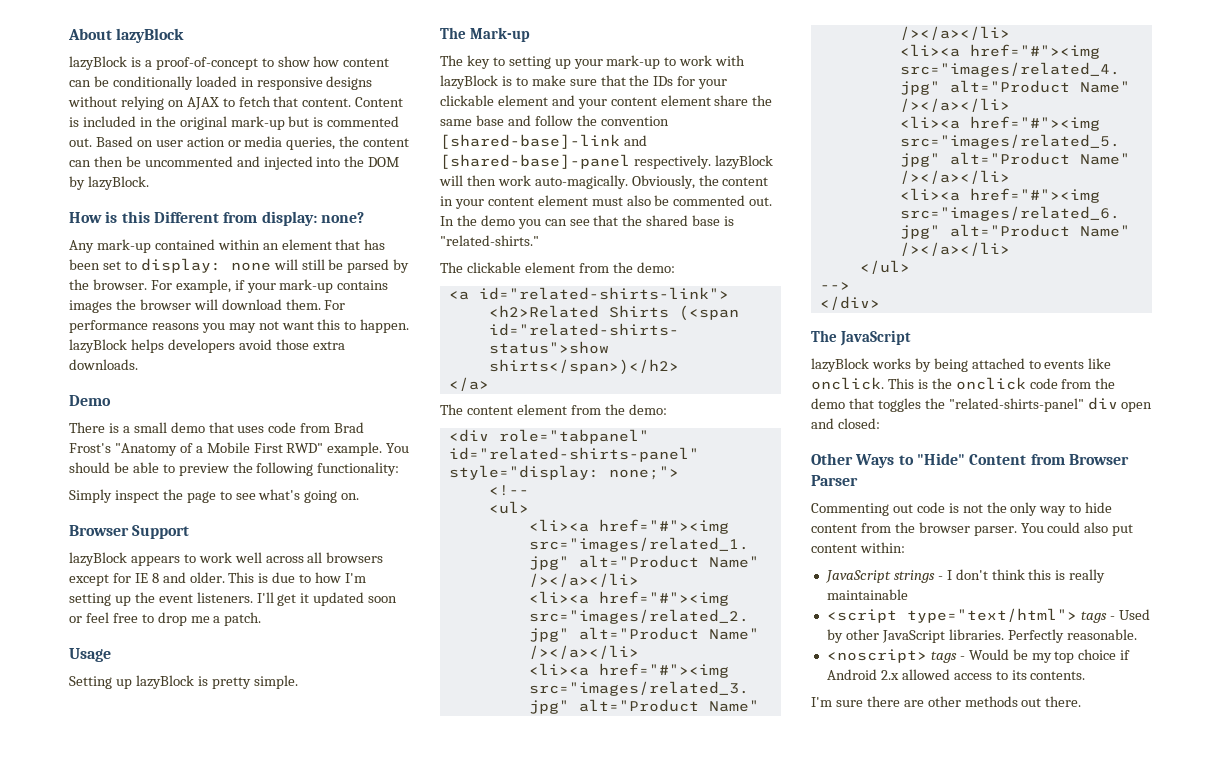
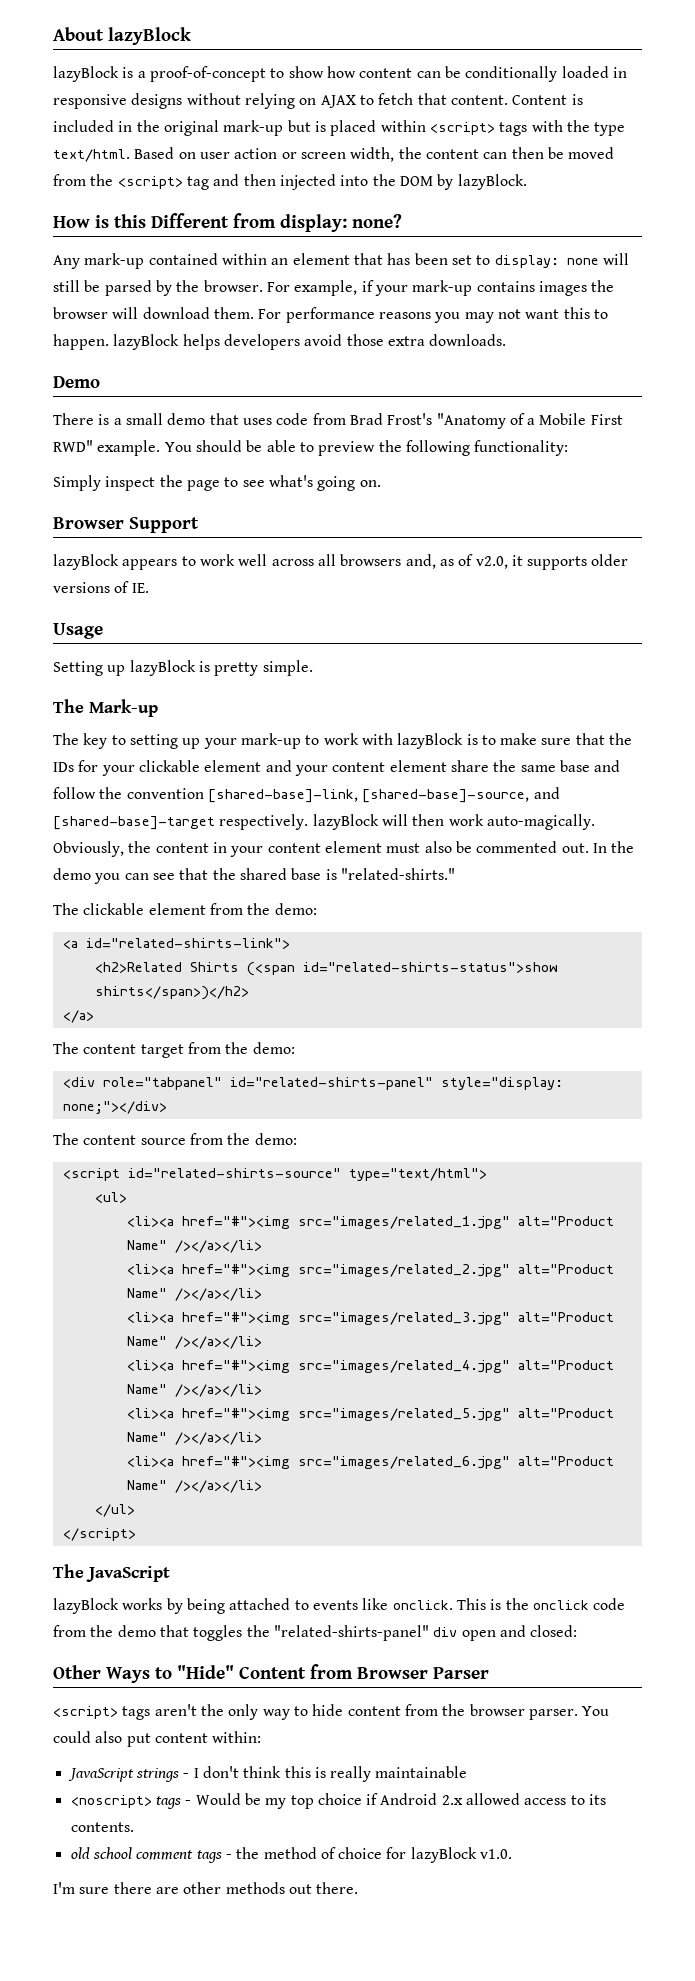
[327,116,400,127] [69,138,92,147] commented out. -> [330,120,626,136] [53,149,130,162] placed within <script> tags with the type text/html.
[244,136,336,150] media queries, -> [300,147,395,162] screen width,
[144,156,260,167] uncommented and -> [568,147,615,159] [53,174,276,190] moved from the <script> tag and then
[69,572,367,586] [69,592,398,606] [69,612,262,626] except for IE 8 and older. This is due to how I'm setting up the event listeners. I'll get it updated soon or feel free to drop me a patch. -> [405,554,629,570] [53,581,149,593] and, as of v2.0, it supports older versions of IE.
[440,134,647,149] [440,154,630,169] [shared-base]-link and [shared-base]-panel -> [207,787,560,803] [53,816,215,830] [shared-base]-link, [shared-base]-source, and [shared-base]-target
[516,404,567,415] element -> [140,1044,184,1058] target
[608,466,679,480] [488,485,529,496] none;"> // <!-- -> [62,1101,167,1114] [53,1133,297,1145] [62,1168,487,1181] none;"></div> // The content source from the demo: // <script id="related-shirts-source" type="text/html">
[819,282,850,290] [819,296,880,310] --> // </div> -> [62,1528,136,1541] </script>
[811,502,983,516] Commenting out code is not -> [53,1704,197,1720] <script> tags aren't
[826,608,1150,623] [826,629,1137,643] // <script type="text/html"> tags - Used by other JavaScript libraries. Perfectly reasonable. -> (468, 1772) none
(1086, 675) none -> [70,1847,513,1863] // old school comment tags - the method of choice for lazyBlock v1.0.

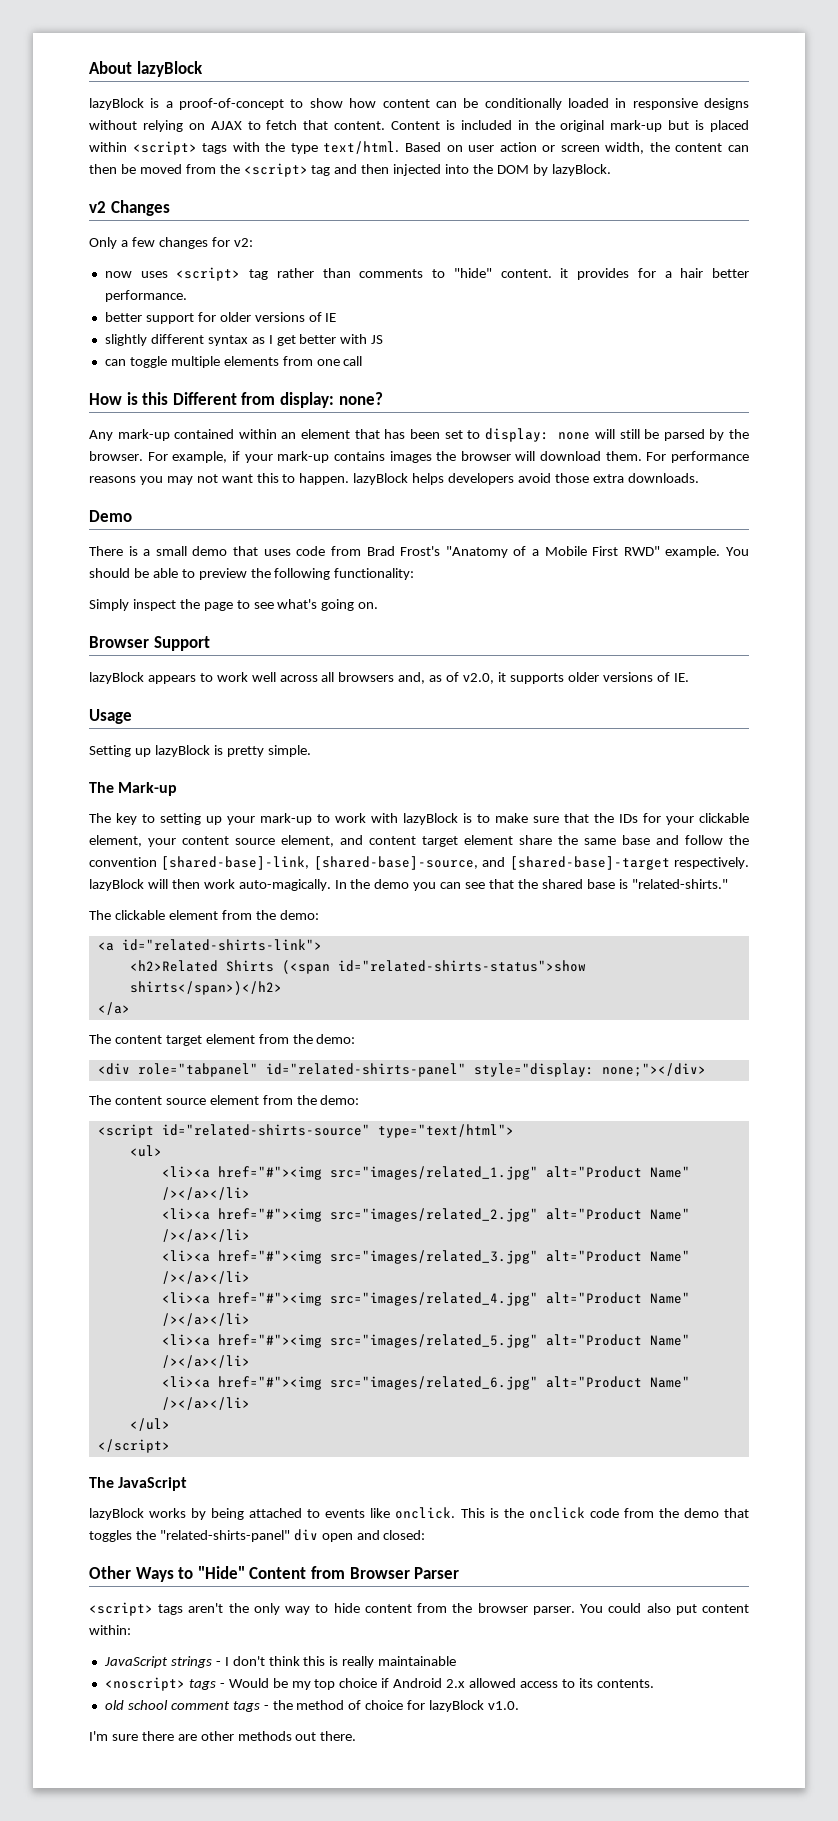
(527, 182) none -> [89,200,170,216] [89,237,253,249] [104,267,750,281] [104,290,187,302] [104,312,337,324] [104,334,384,346] [104,356,363,368] // v2 Changes // Only a few changes for v2: // now uses <script> tag rather than comments to "hide" content. it provides for a hair better performance. // better support for older versions of IE // slightly different syntax as I get better with JS // can toggle multiple elements from one call
[204,760,386,776] element and your content -> [89,835,458,847] element, your content source element, and content target
[53,841,589,857] Obviously, the content in your content element must also be commented out. -> (331, 885) none
(184, 1051) none -> [205,1034,255,1044] element
(186, 1141) none -> [209,1095,259,1105] element

